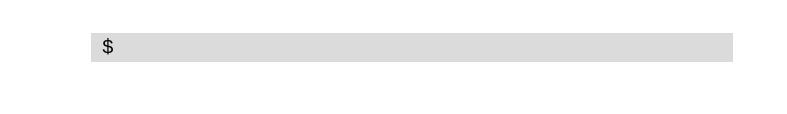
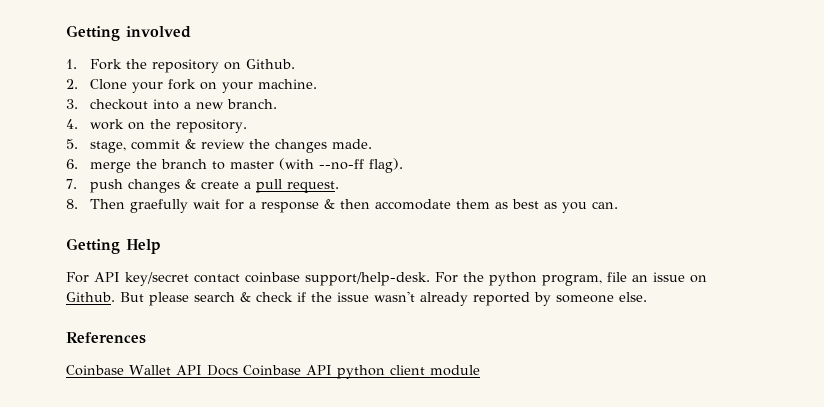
[101,38,114,55] $ -> [66,25,191,41] [66,59,295,73] [66,79,317,93] [66,99,277,110] [66,119,247,133] [66,139,372,153] [66,158,403,173] [66,179,339,193] [66,199,618,213] [66,238,161,254] [66,272,707,286] [66,291,647,306] [66,332,146,344] [66,365,480,379] Getting involved // 1. Fork the repository on Github. // 2. Clone your fork on your machine. // 3. checkout into a new branch. // 4. work on the repository. // 5. stage, commit & review the changes made. // 6. merge the branch to master (with --no-ff flag). // 7. push changes & create a pull request. // 8. Then graefully wait for a response & then accomodate them as best as you can. // Getting Help // For API key/secret contact coinbase support/help-desk. For the python program, file an issue on Github. But please search & check if the issue wasn't already reported by someone else. // References // Coinbase Wallet API Docs Coinbase API python client module

